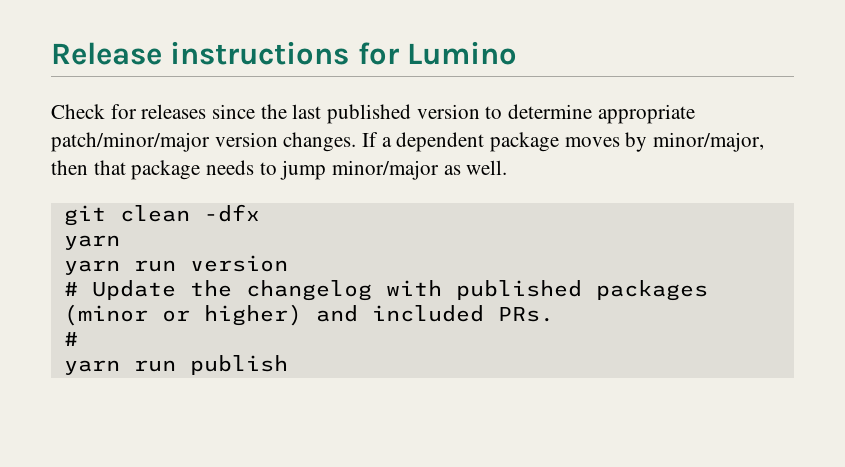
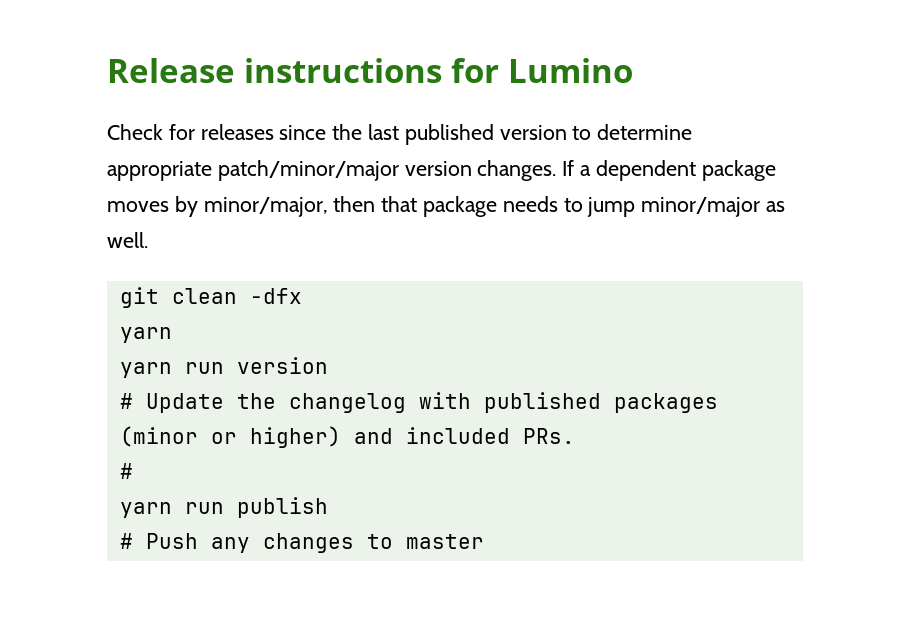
(288, 365) none -> [119,533,484,553] // # Push any changes to master

